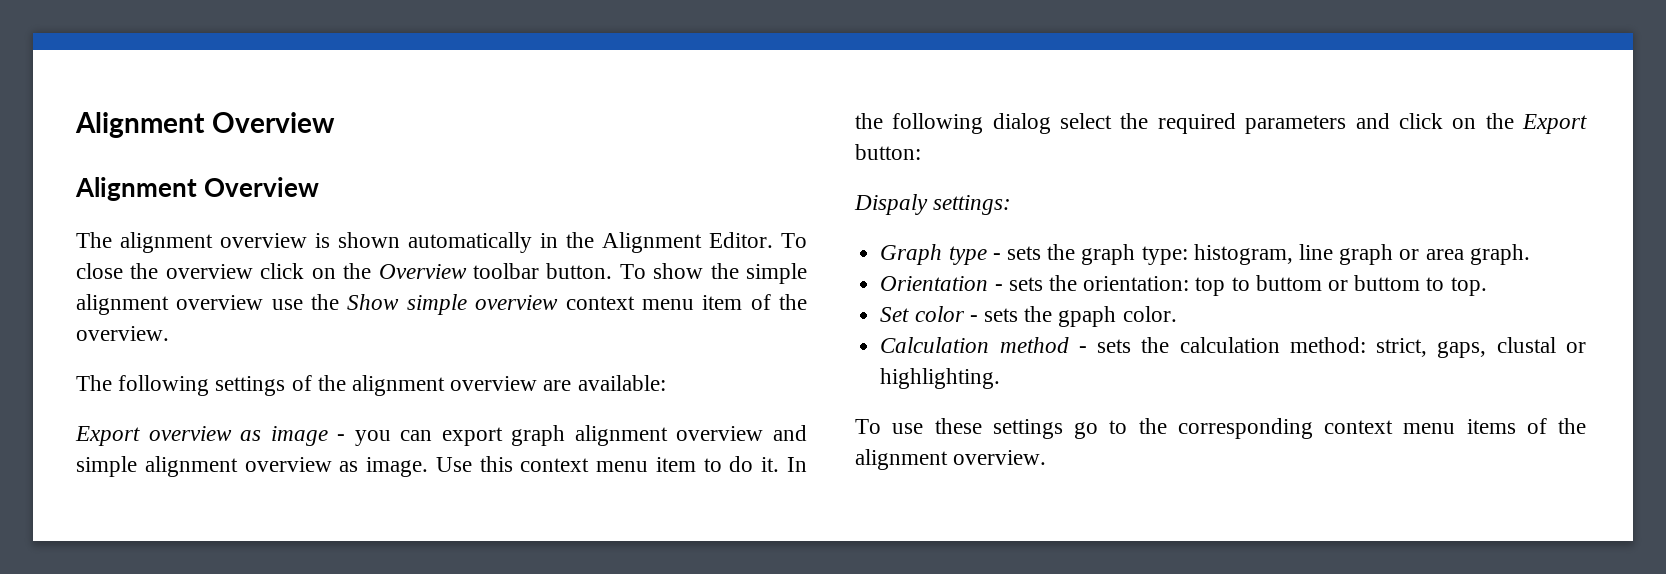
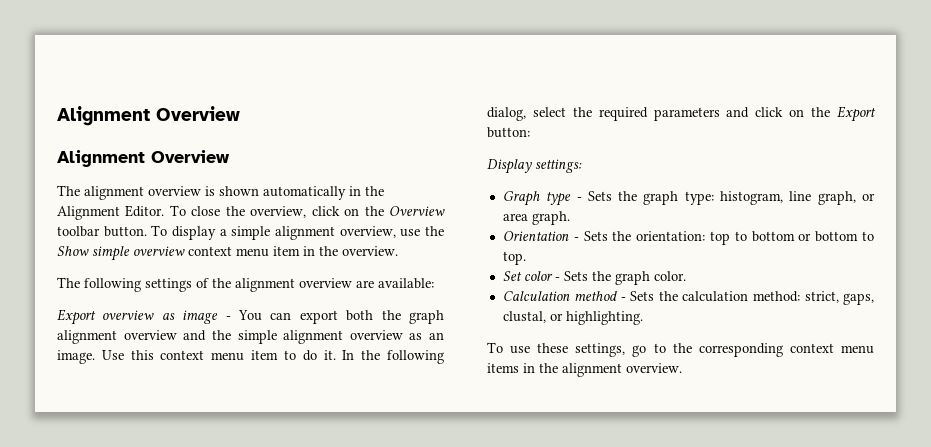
[165,264,253,279] overview -> [250,206,307,218] overview,
[653,263,807,284] [76,294,264,315] show the simple alignment overview -> [172,226,396,240] display a simple alignment overview,
[750,294,771,310] of -> [303,246,315,256] in
[354,430,391,446] you -> [238,310,262,321] You
(503, 436) none -> [346,310,401,321] both the
(807, 433) none -> [211,330,231,340] the
(359, 466) none -> [429,332,444,340] an
[992,113,1051,134] dialog -> [487,107,526,121] dialog,
[854,194,928,215] Dispaly -> [487,159,532,174] Display
[1006,246,1041,260] sets -> [587,191,612,201] Sets
[1339,244,1394,265] graph -> [817,191,856,205] graph,
[1008,277,1043,291] sets -> [583,231,608,241] Sets
[1255,275,1421,291] buttom or buttom -> [751,231,859,242] bottom or bottom
[983,306,1117,327] sets the gpaph -> [563,271,650,285] Sets the graph
[1097,339,1132,353] sets -> [630,291,655,301] Sets
[1496,337,1556,353] clustal -> [502,311,546,323] clustal,
[992,419,1063,439] settings -> [575,343,626,357] settings,
[1526,418,1547,434] of -> [523,363,535,373] in

